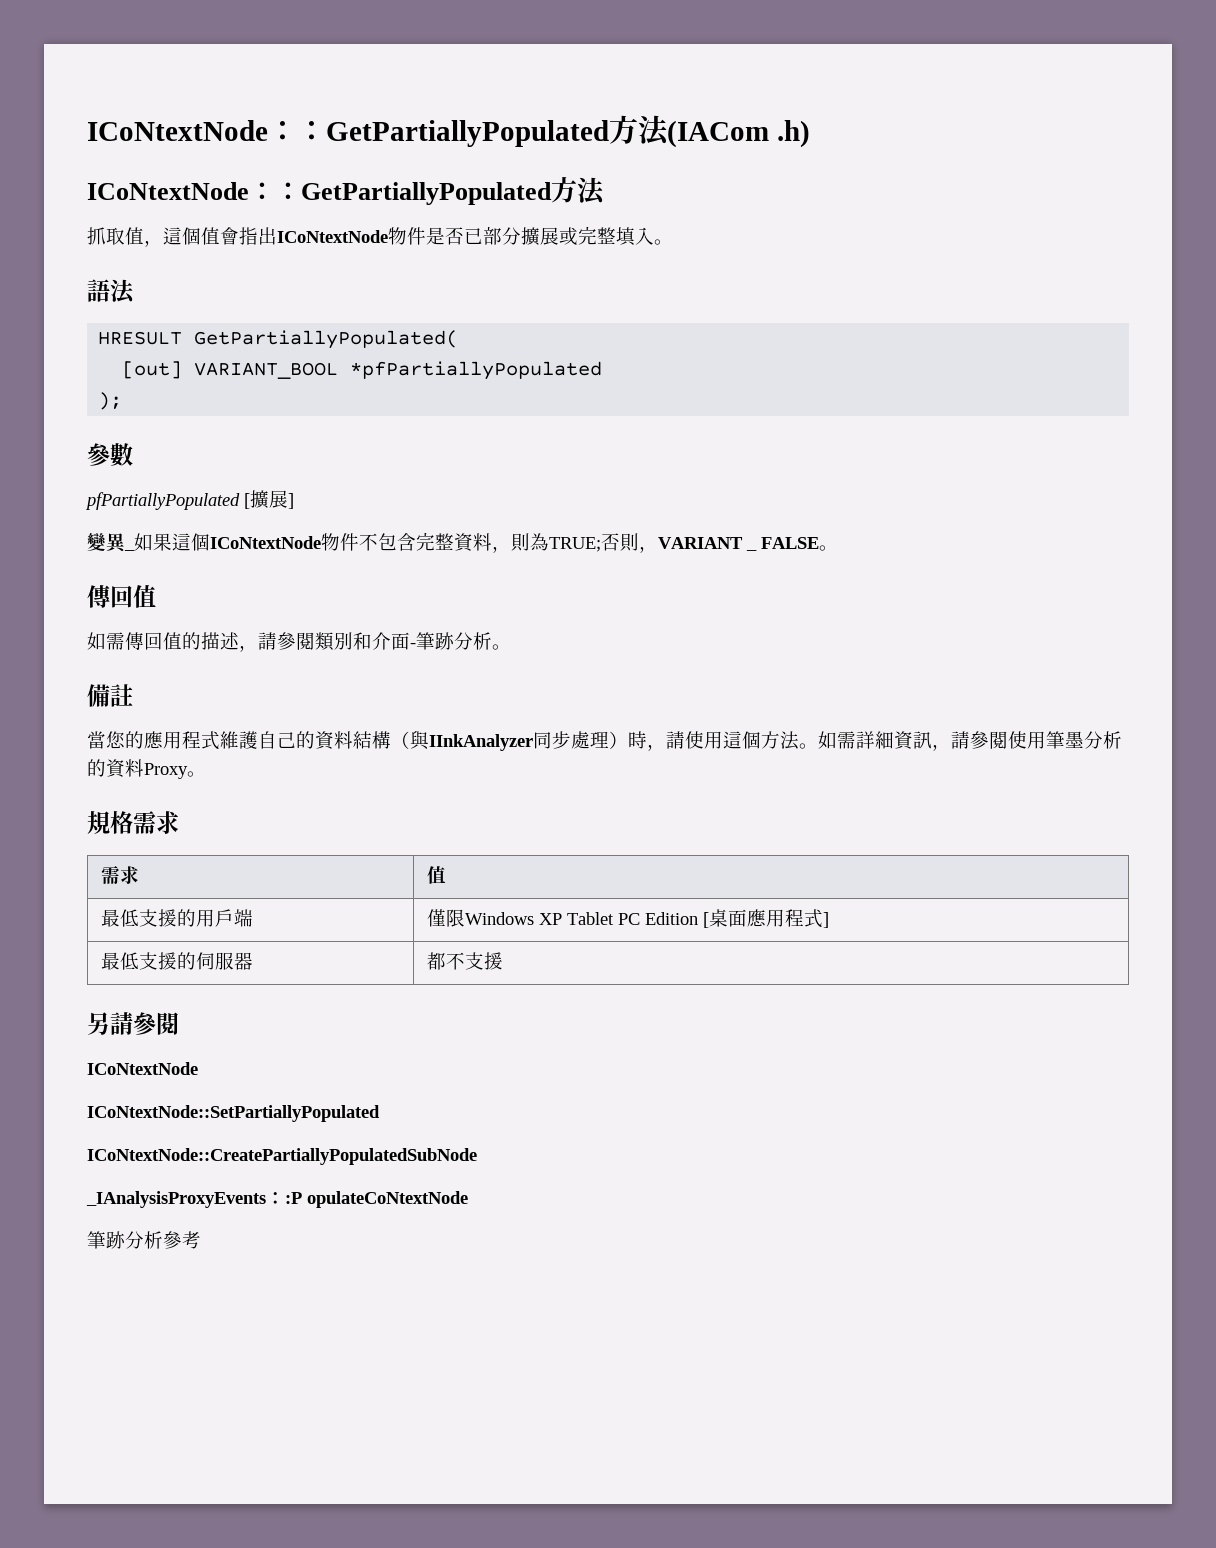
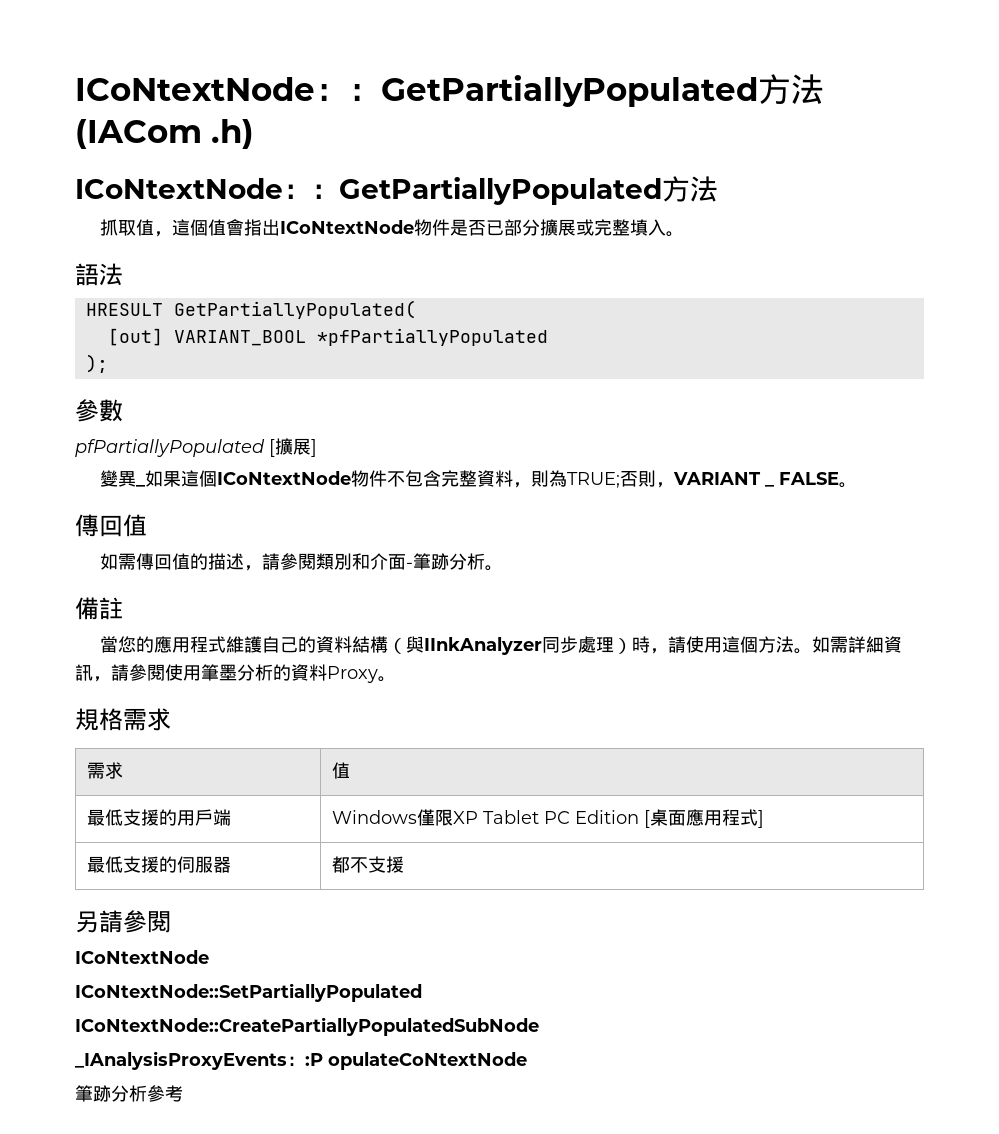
[427,909,535,927] 僅限Windows -> [332,809,454,826] Windows僅限

